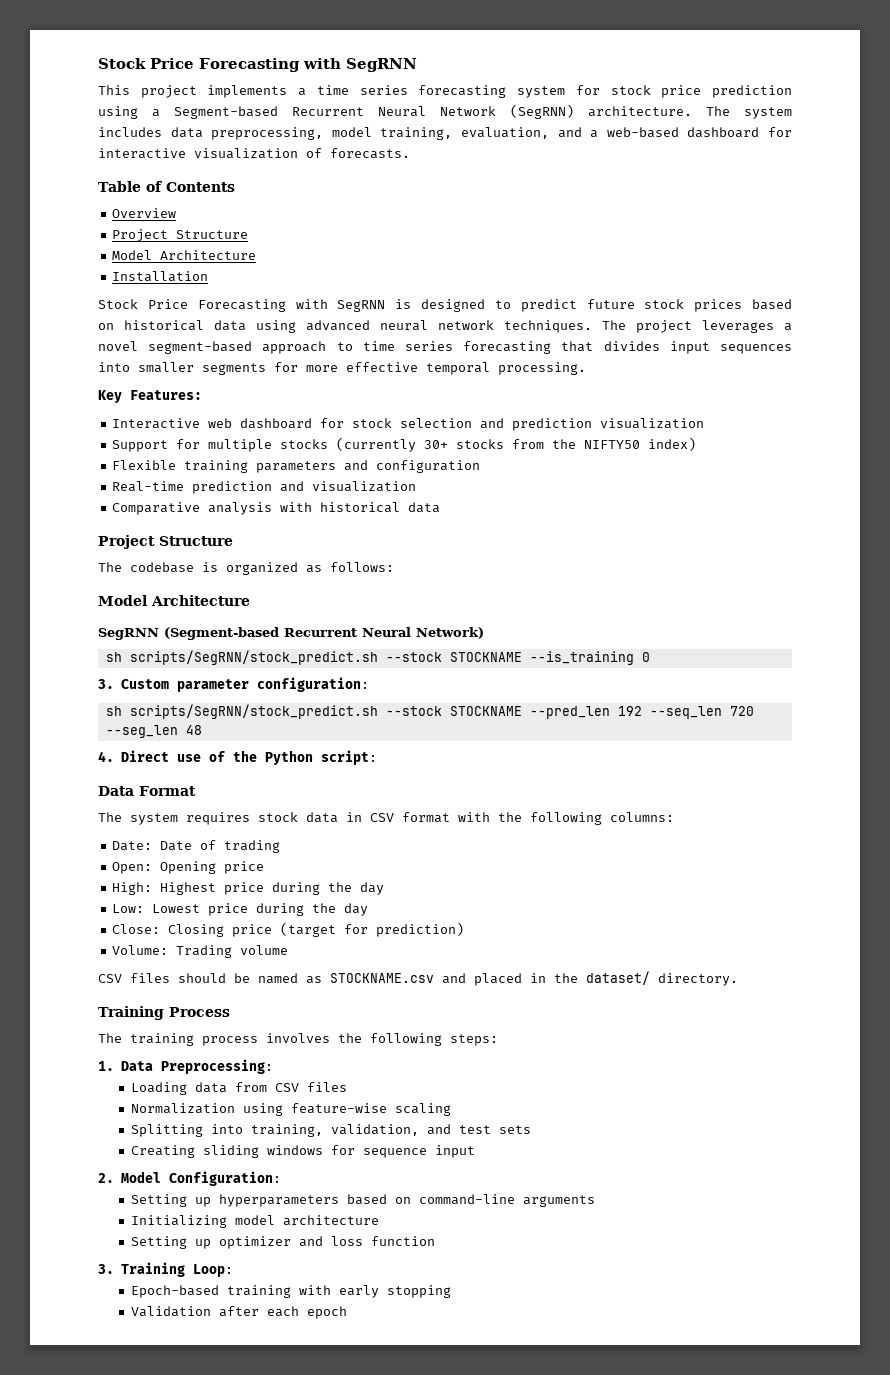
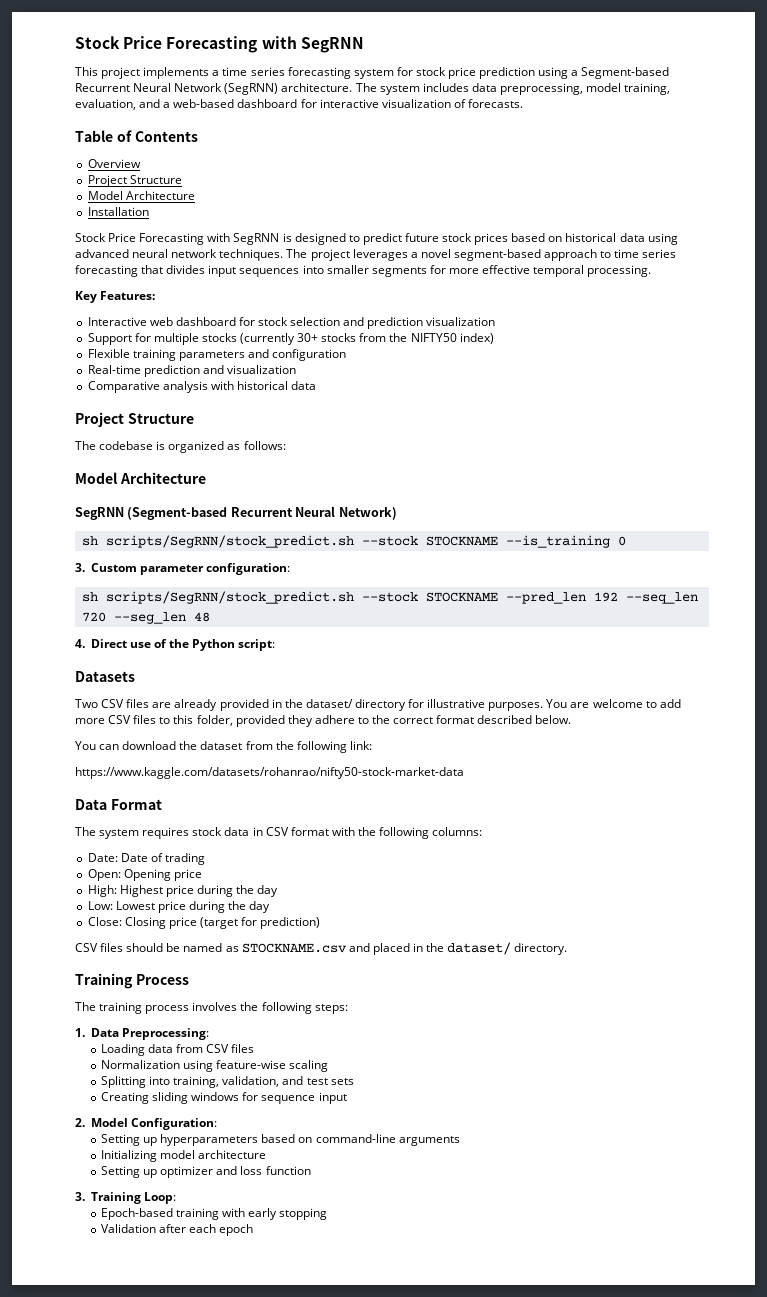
(377, 757) none -> [75,671,135,682] [75,699,681,711] [75,715,572,727] [75,741,372,753] [75,767,464,779] // Datasets // Two CSV files are already provided in the dataset/ directory for illustrative purposes. You are welcome to add more CSV files to this folder, provided they adhere to the correct format described below. // You can download the dataset from the following link: // https://www.kaggle.com/datasets/rohanrao/nifty50-stock-market-data
[112,945,289,958] // Volume: Trading volume -> (321, 923) none

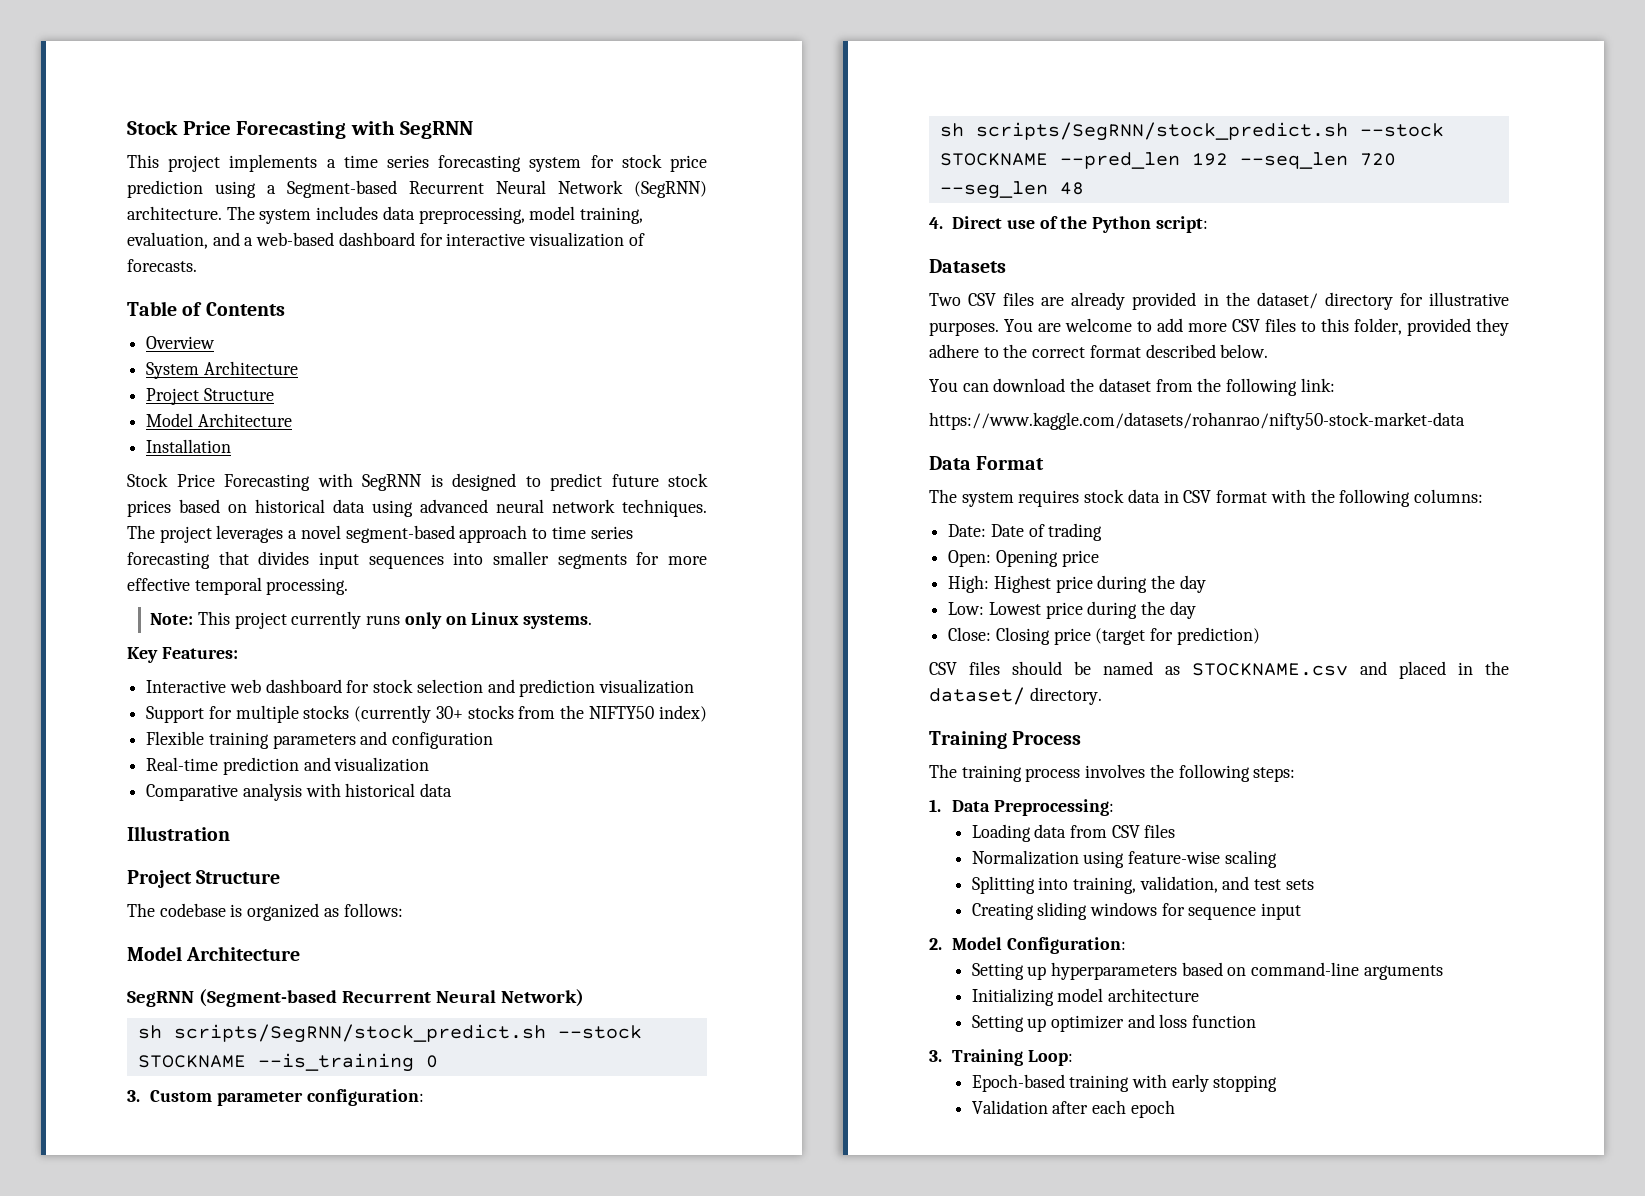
(141, 163) none -> [146,361,298,379] // System Architecture
(652, 271) none -> [150,611,593,629] // Note: This project currently runs only on Linux systems.
(317, 385) none -> [127,826,230,841] // Illustration

